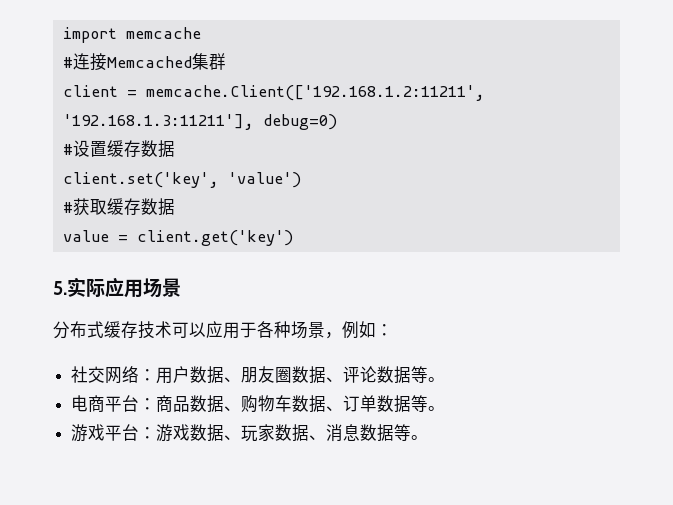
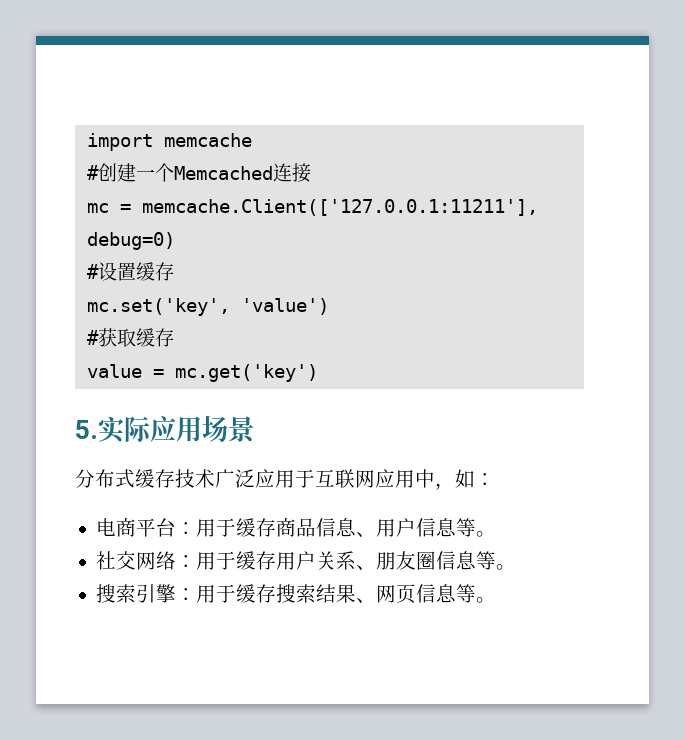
[72,53,226,71] [62,85,485,101] [62,114,254,130] 连接Memcached集群 // client = memcache.Client(['192.168.1.2:11211', '192.168.1.3:11211'], -> [97,163,311,183] [86,199,538,216] 创建一个Memcached连接 // mc = memcache.Client(['127.0.0.1:11211'],
[140,140,175,158] [62,172,219,188] 数据 // client.set('key', -> [86,298,230,316] // mc.set('key',
[140,198,175,216] 数据 -> (174, 337) none
[136,230,293,246] client.get('key') -> [174,364,318,382] mc.get('key')
[172,321,393,339] [71,366,446,384] [71,395,446,413] [71,424,395,442] 可以应用于各种场景，例如： // 社交网络：用户数据、朋友圈数据、评论数据等。 // 电商平台：商品数据、购物车数据、订单数据等。 // 游戏平台：游戏数据、玩家数据、消息数据 -> [215,469,495,490] [96,518,497,537] [96,551,517,570] [96,584,457,604] 广泛应用于互联网应用中，如： // 电商平台：用于缓存商品信息、用户信息等。 // 社交网络：用于缓存用户关系、朋友圈信息等。 // 搜索引擎：用于缓存搜索结果、网页信息

